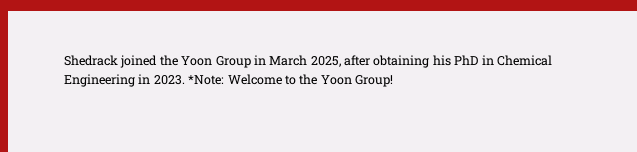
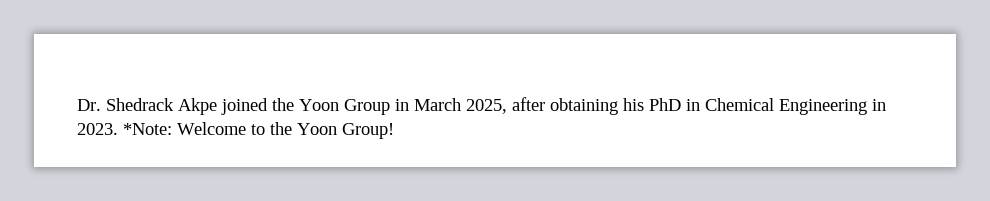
[64,55,118,66] Shedrack -> [77,98,217,115] Dr. Shedrack Akpe

